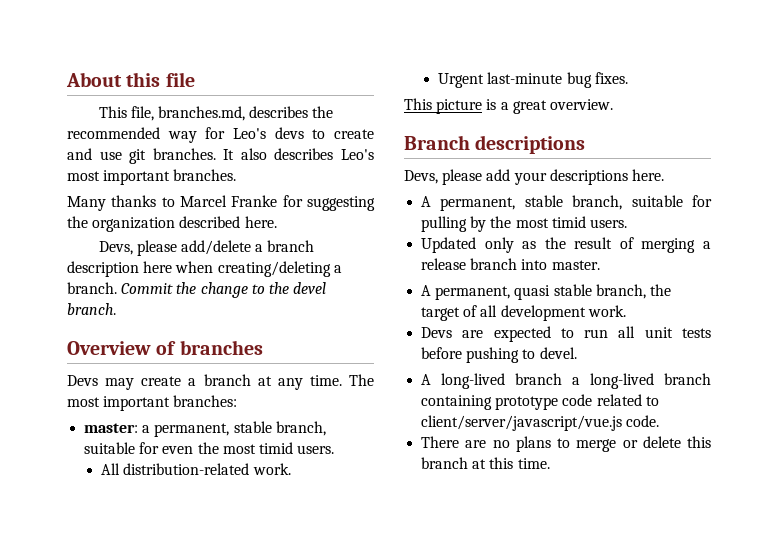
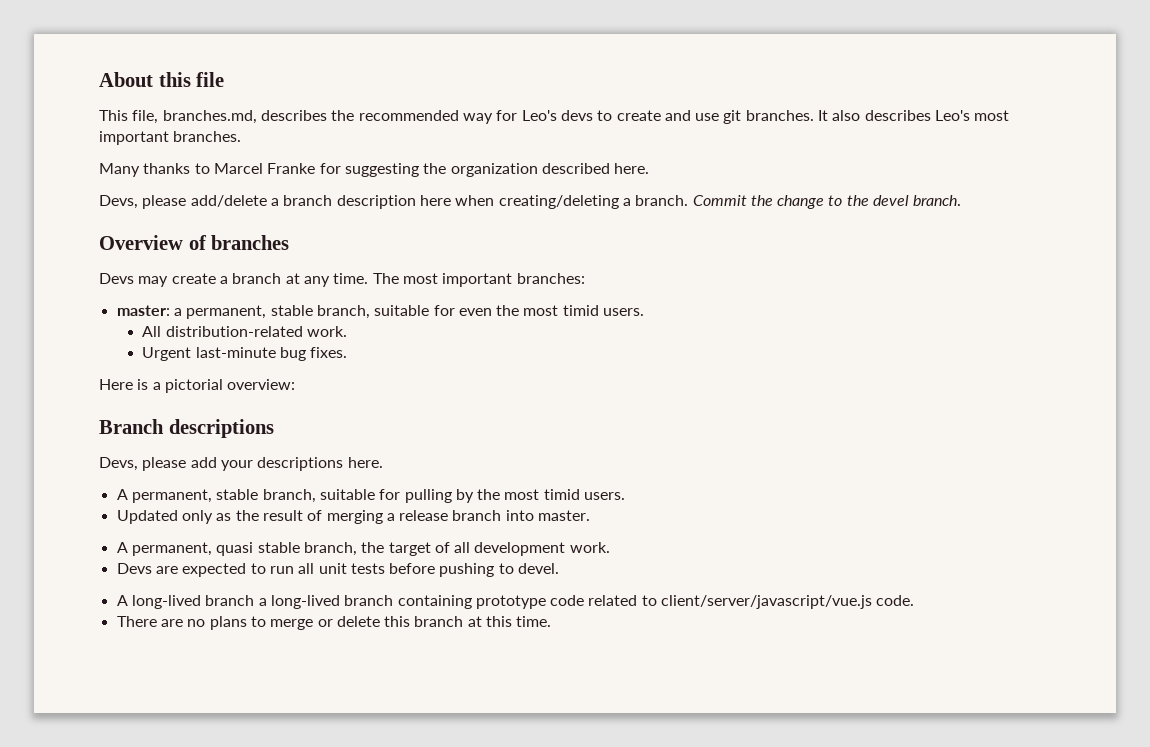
[404,98,613,114] This picture is a great overview. -> [99,379,296,393] Here is a pictorial overview:

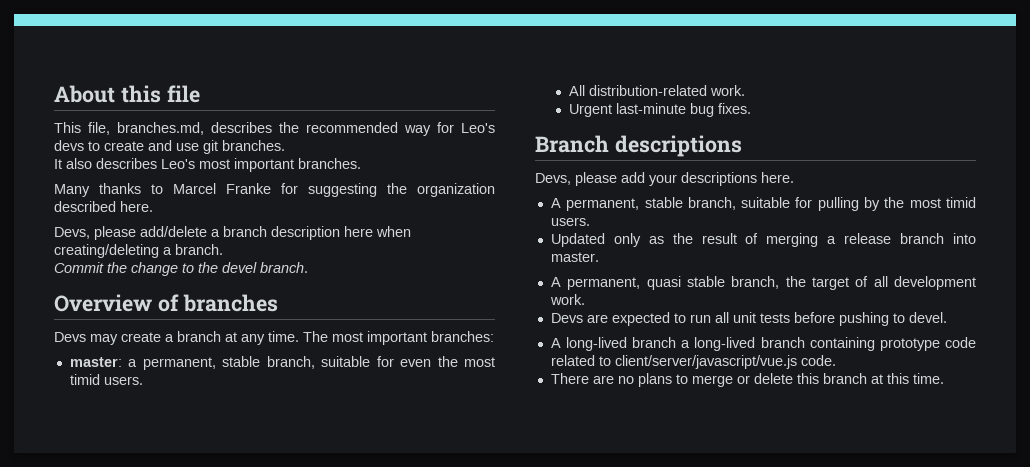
(814, 115) none -> (285, 145) //
(689, 200) none -> (223, 249) //
[99,379,296,393] // Here is a pictorial overview: -> (752, 108) none

